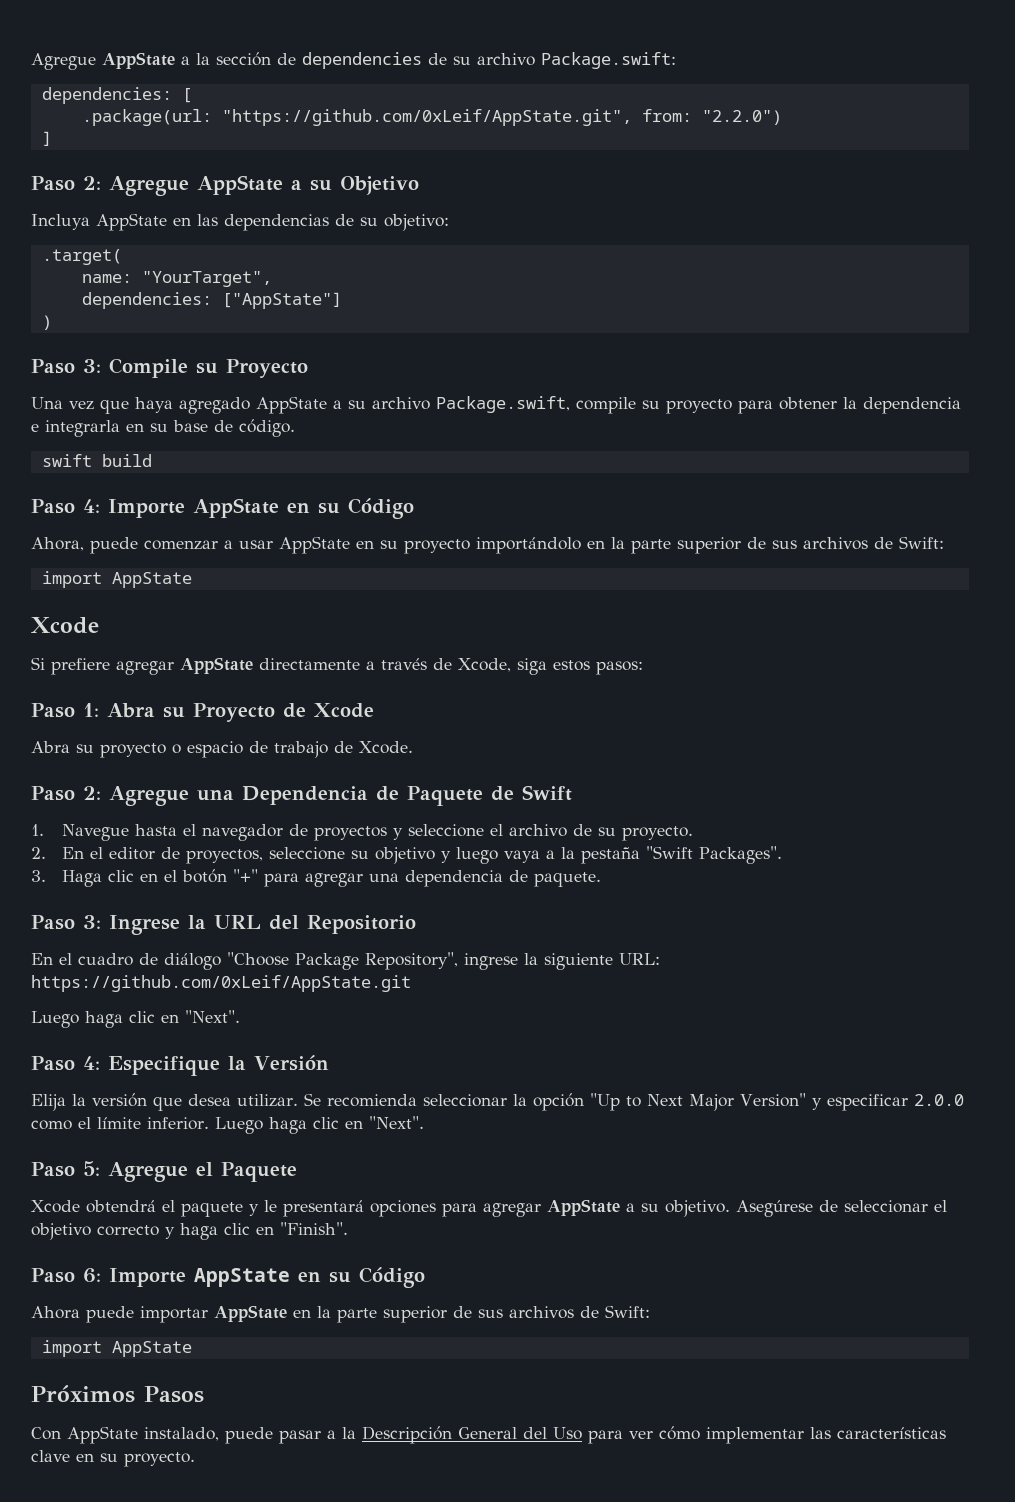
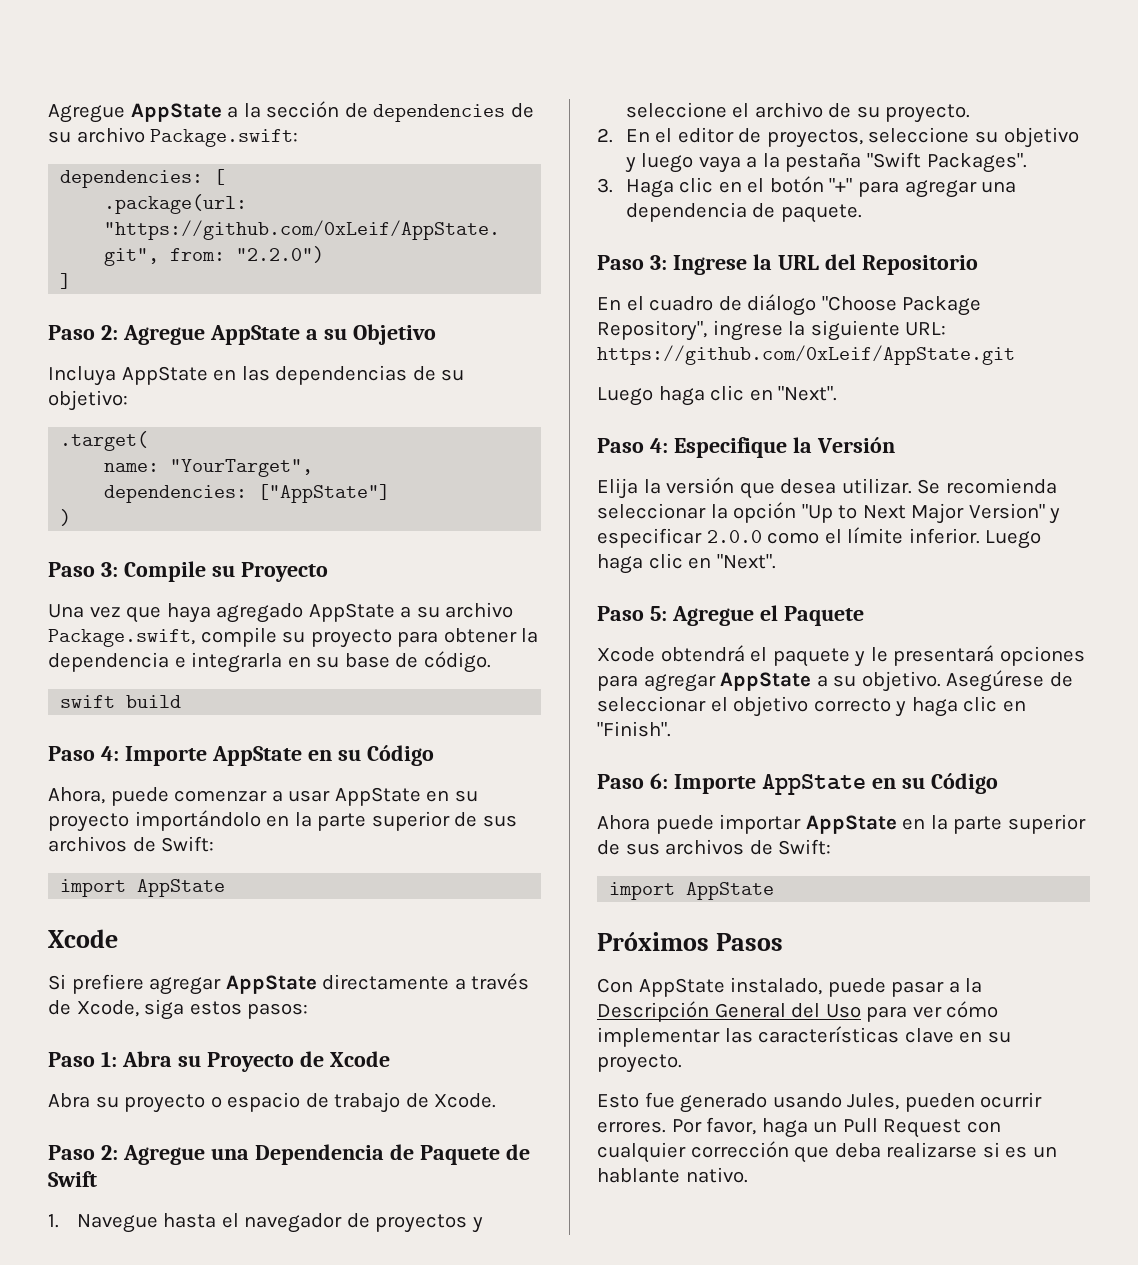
(195, 1459) none -> [597,1092,1043,1113] [597,1117,1001,1138] [597,1141,1057,1163] [597,1167,748,1183] // Esto fue generado usando Jules, pueden ocurrir errores. Por favor, haga un Pull Request con cualquier corrección que deba realizarse si es un hablante nativo.

